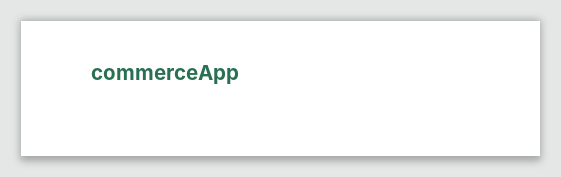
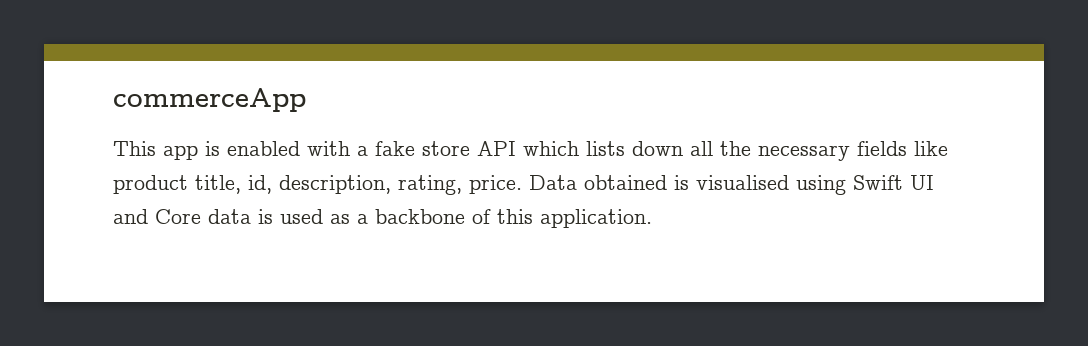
(239, 74) none -> [113,141,948,161] [113,175,934,195] [113,209,652,228] // This app is enabled with a fake store API which lists down all the necessary fields like product title, id, description, rating, price. Data obtained is visualised using Swift UI and Core data is used as a backbone of this application.

